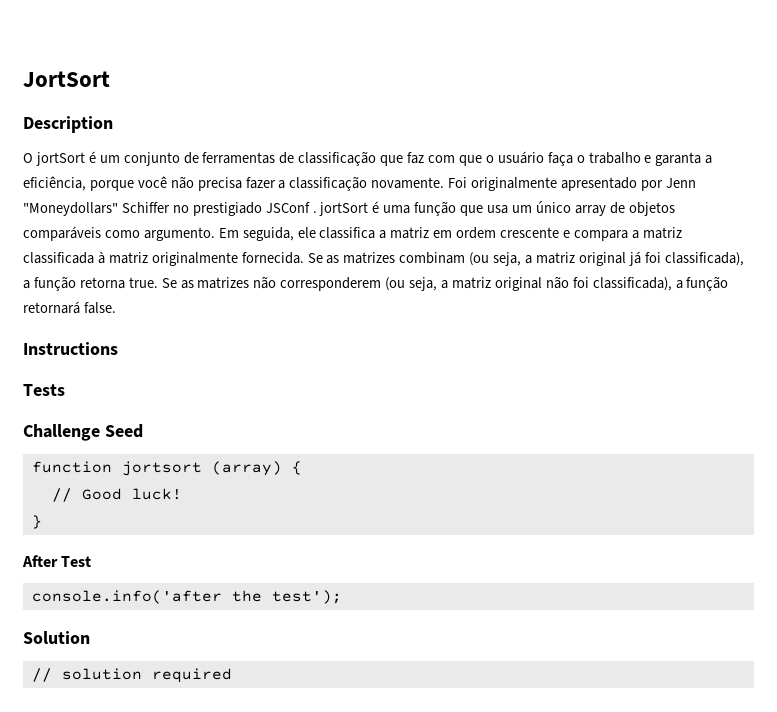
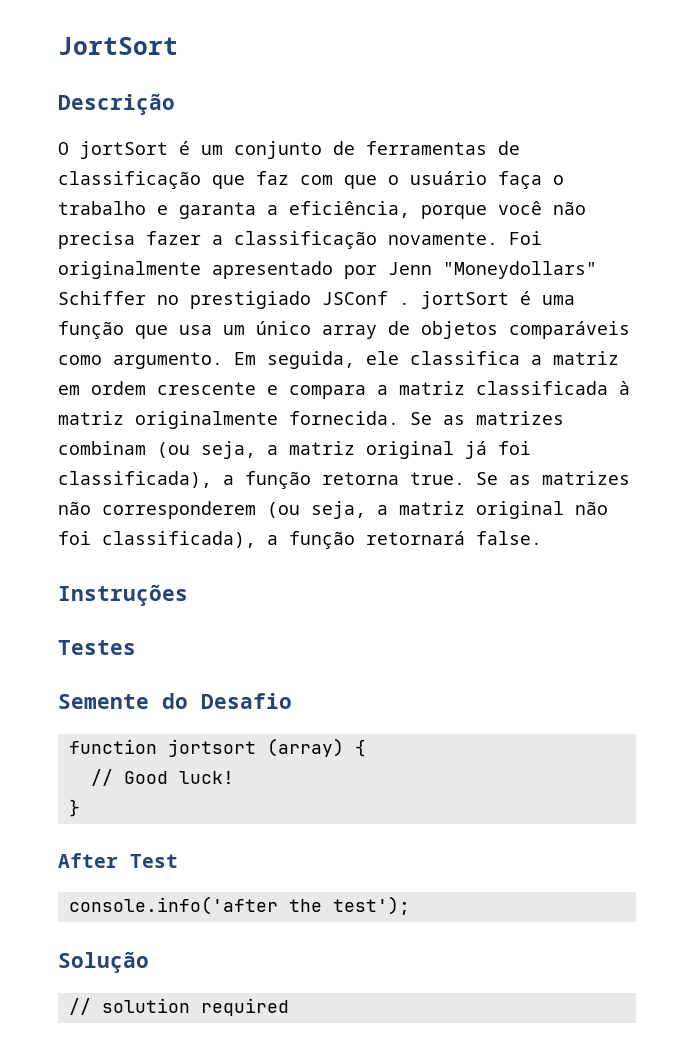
[23,116,113,133] Description -> [58,93,175,115] Descrição
[23,342,118,355] [23,384,65,396] [23,424,143,441] Instructions // Tests // Challenge Seed -> [58,584,188,606] [58,640,136,655] [58,693,292,709] Instruções // Testes // Semente do Desafio
[23,631,90,644] Solution -> [58,951,149,973] Solução

